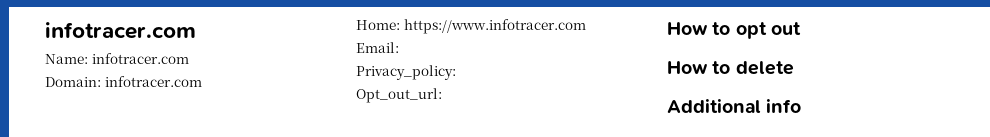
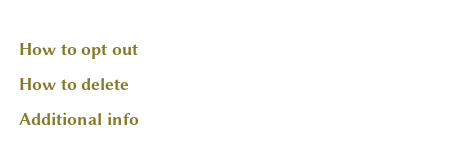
[45,22,196,39] [45,53,189,64] [45,76,202,87] [356,19,586,34] [356,42,399,53] [356,65,456,80] [356,88,442,103] infotracer.com // Name: infotracer.com // Domain: infotracer.com // Home: https://www.infotracer.com // Email: // Privacy_policy: // Opt_out_url: // -> (19, 49) none

